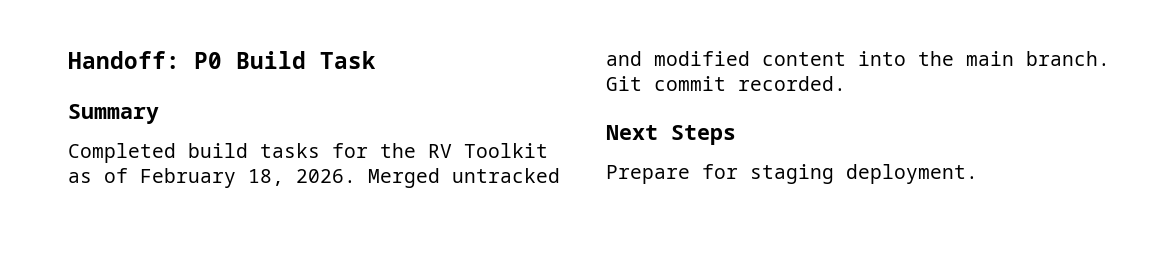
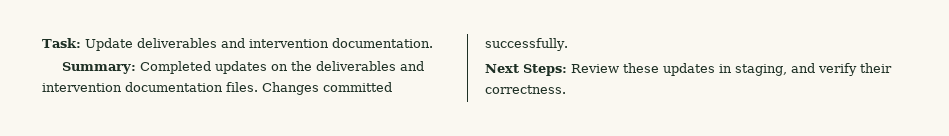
[68,51,376,69] [68,104,159,124] [68,143,548,163] [68,168,560,188] [606,51,1110,66] [606,76,846,91] [606,125,736,145] [606,164,978,184] Handoff: P0 Build Task // Summary // Completed build tasks for the RV Toolkit as of February 18, 2026. Merged untracked and modified content into the main branch. Git commit recorded. // Next Steps // Prepare for staging deployment. -> [42,38,433,51] [61,61,424,74] [42,82,392,95] [485,38,568,51] [485,63,892,76] [485,85,566,94] Task: Update deliverables and intervention documentation. // Summary: Completed updates on the deliverables and intervention documentation files. Changes committed successfully. // Next Steps: Review these updates in staging, and verify their correctness.

